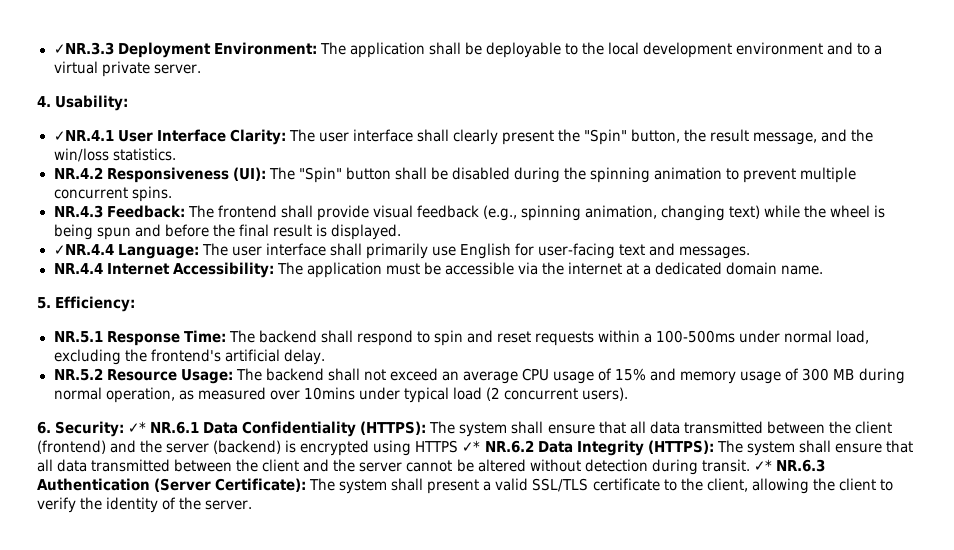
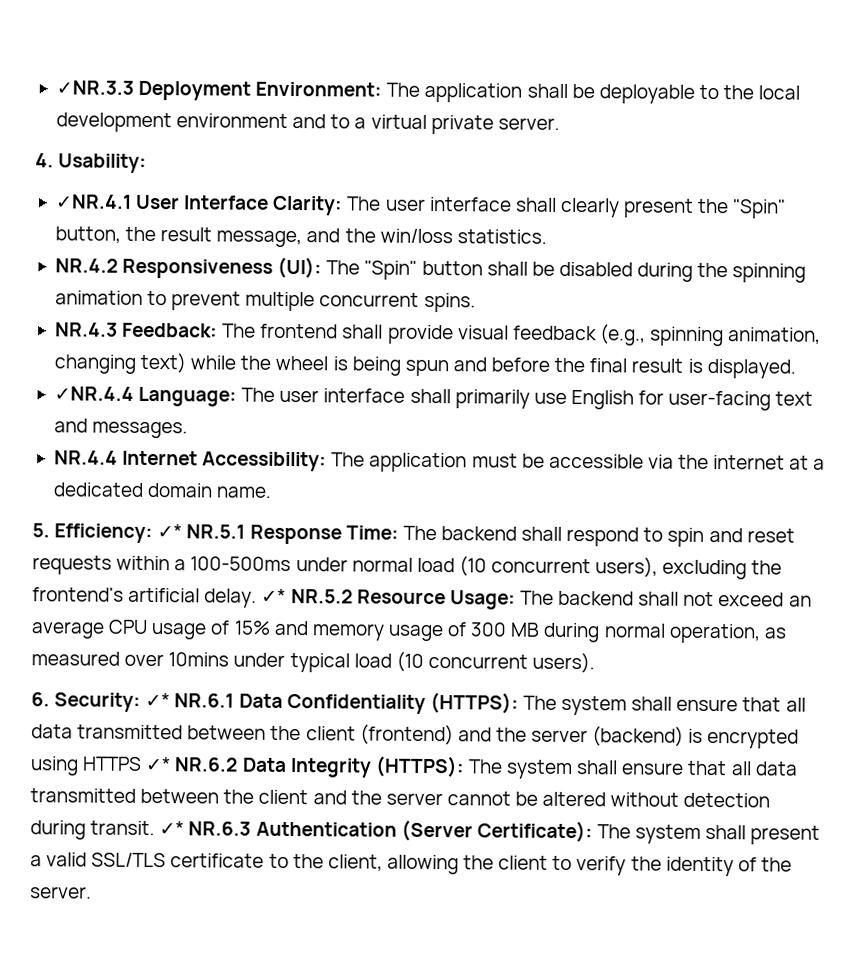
(136, 304) // -> [157,524,183,539] ✓*
[836,330,870,344] load, -> [416,556,659,578] load (10 concurrent users),
(325, 357) // -> [261,588,287,603] ✓*
[485,387,500,401] (2 -> [395,651,424,672] (10

